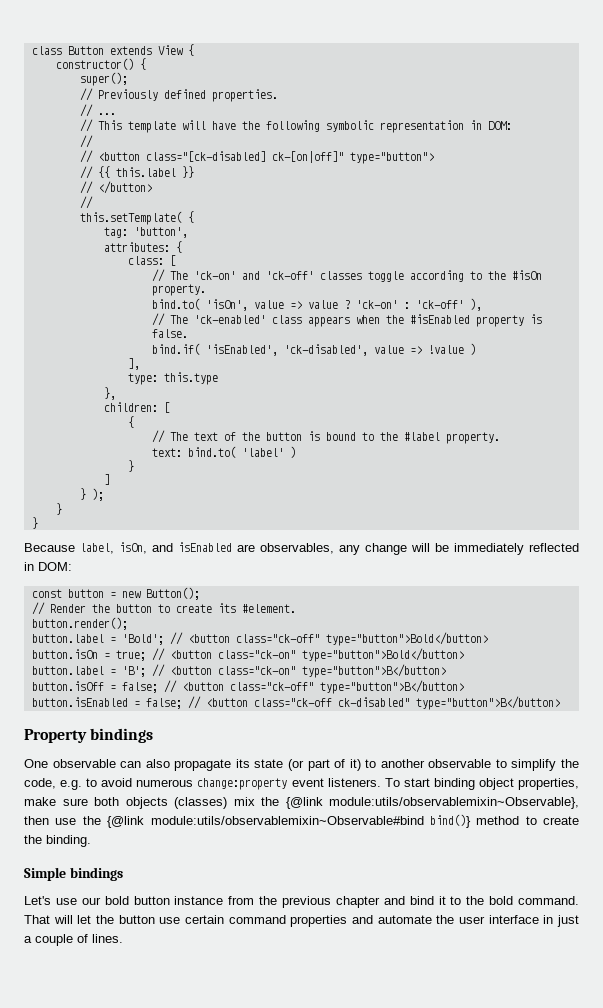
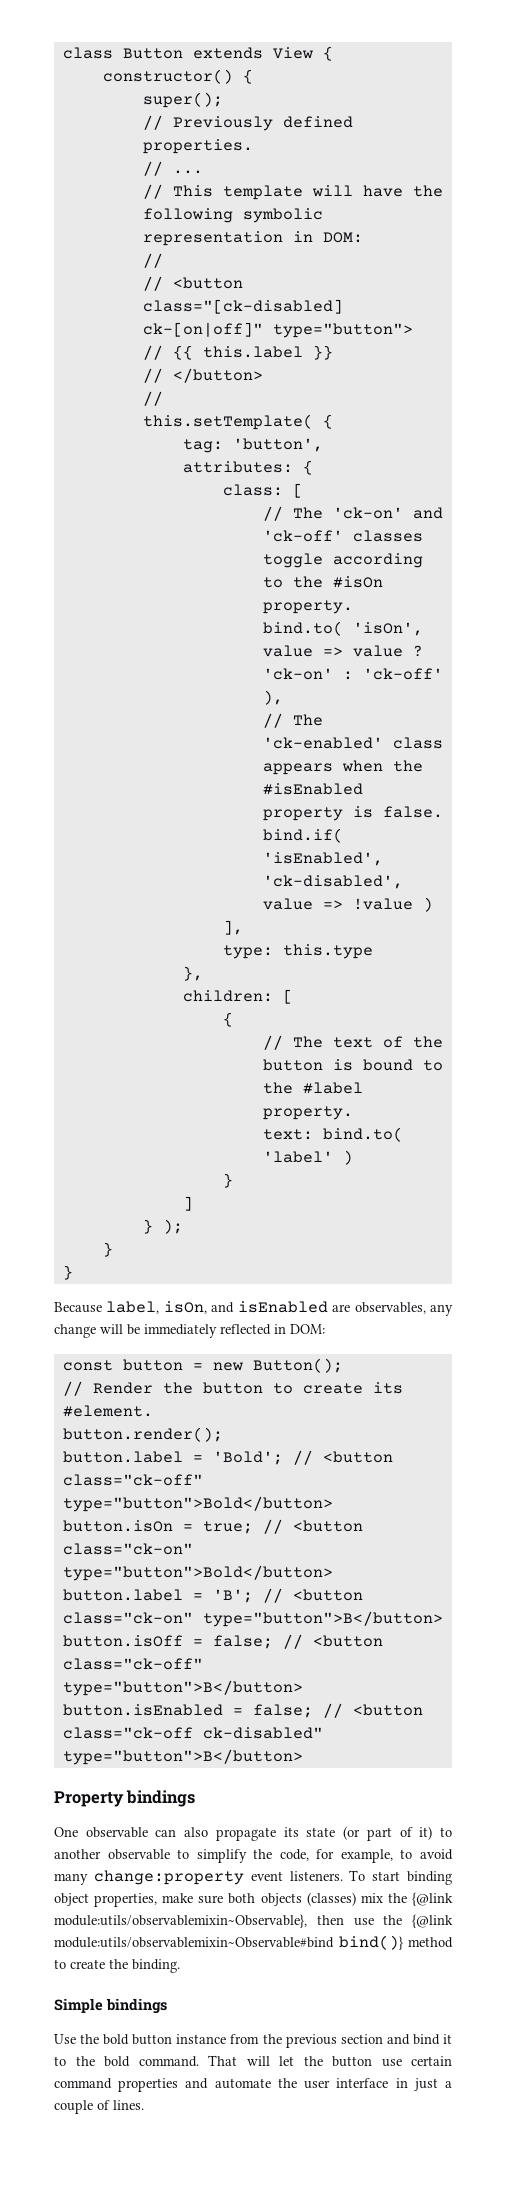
[60,780,83,790] e.g. -> [316,1849,393,1863] for example,
[136,779,194,787] numerous -> [54,1873,88,1885] many
[24,896,101,905] Let's use our -> [54,2034,100,2044] Use the
[335,896,380,908] chapter -> [340,2034,383,2044] section

